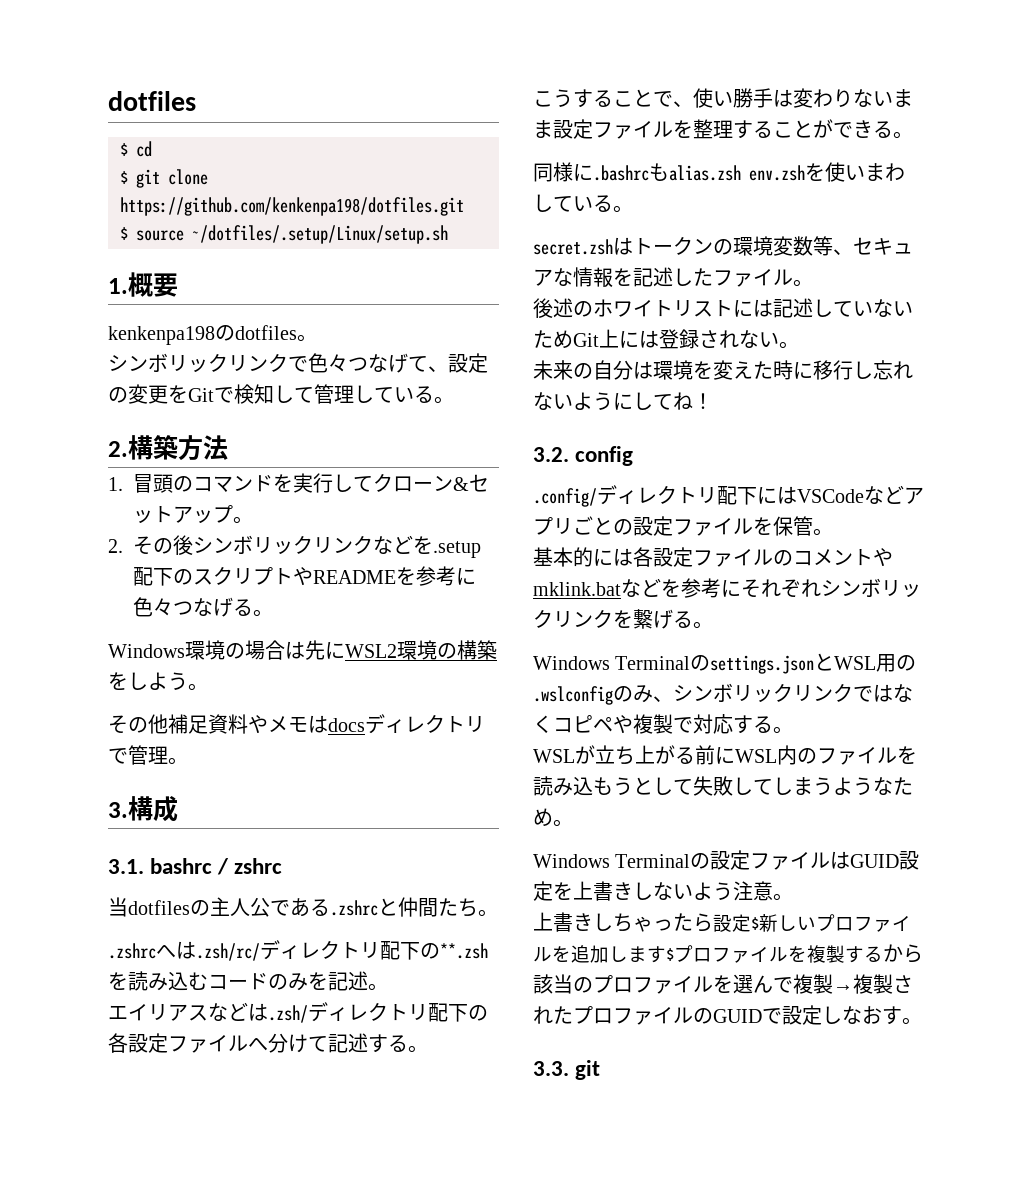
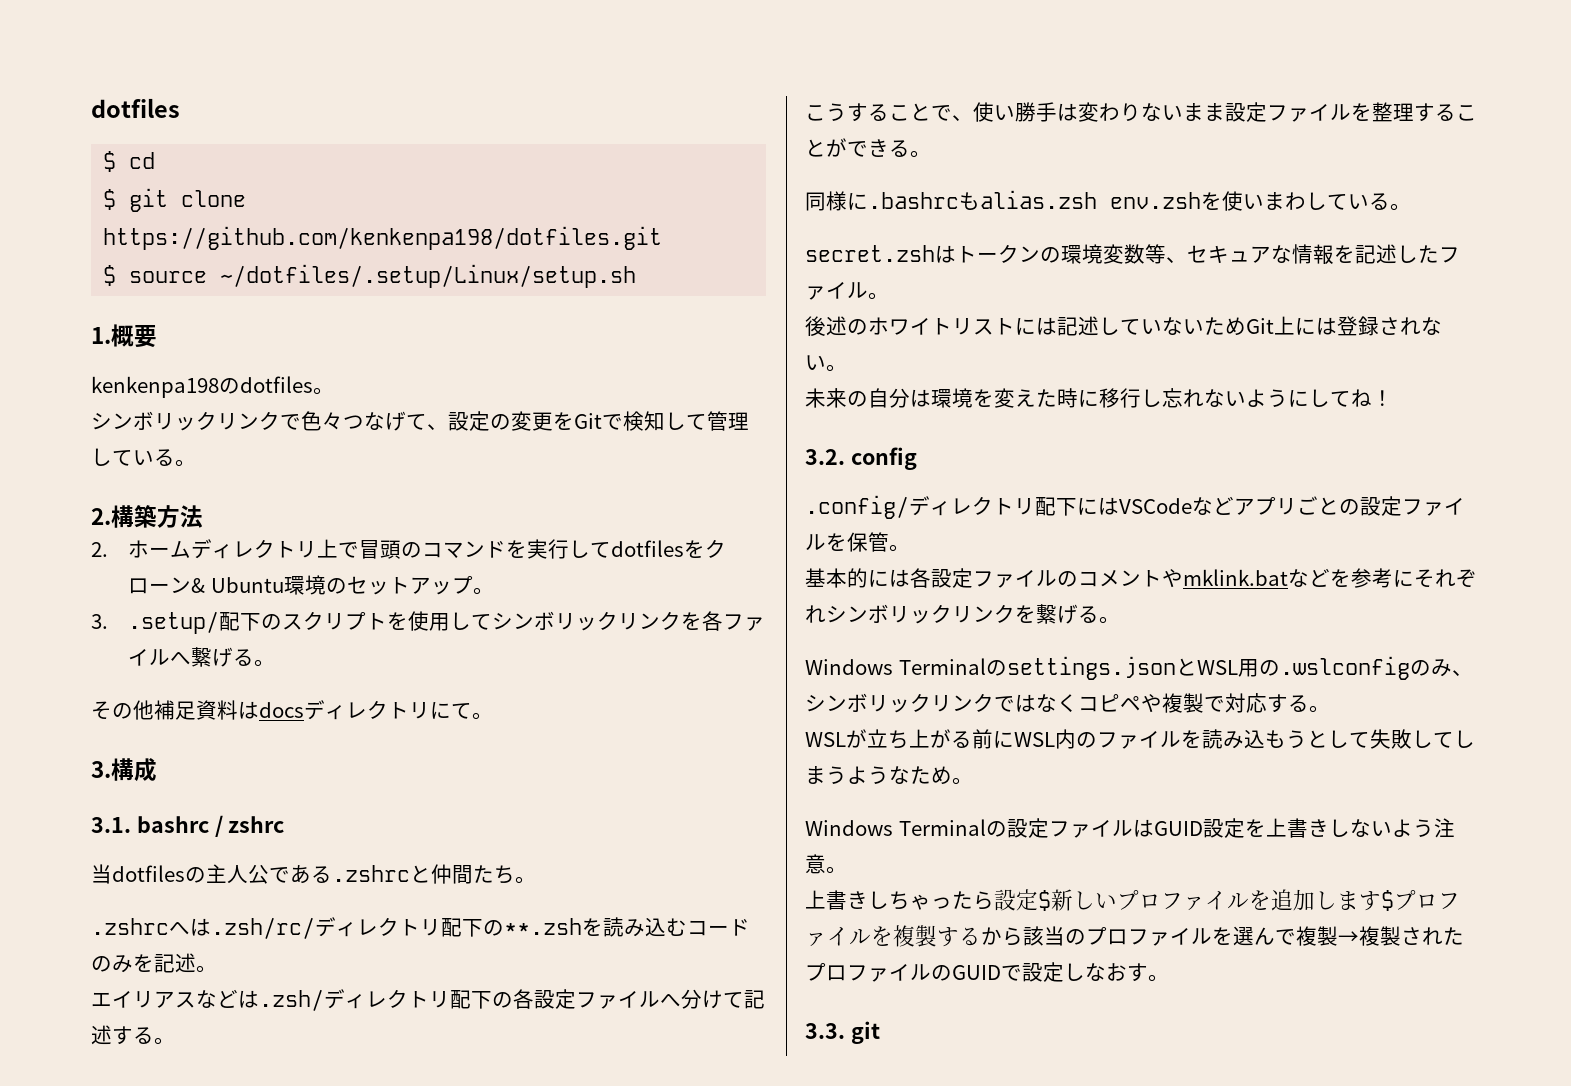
[108,477,123,491] 1. -> [91,539,360,559] 2.ホームディレクトリ上で
(373, 484) none -> [611,540,706,558] dotfilesを
(469, 484) none -> [210,575,347,595] Ubuntu環境の
[108,535,481,558] [133,566,476,586] [133,597,273,617] [108,640,497,660] [108,672,188,690] 2.その後シンボリックリンクなどを.setup配下のスクリプトやREADMEを参考に色々つなげる。 // Windows環境の場合は先にWSL2環境の構築をしよう -> [91,611,766,634] [128,647,255,667] 3. .setup/配下のスクリプトを使用してシンボリックリンクを各ファイルへ繋げる
[248,715,308,734] やメモ -> (238, 710) none
[108,745,168,765] で管理 -> [430,702,472,719] にて

